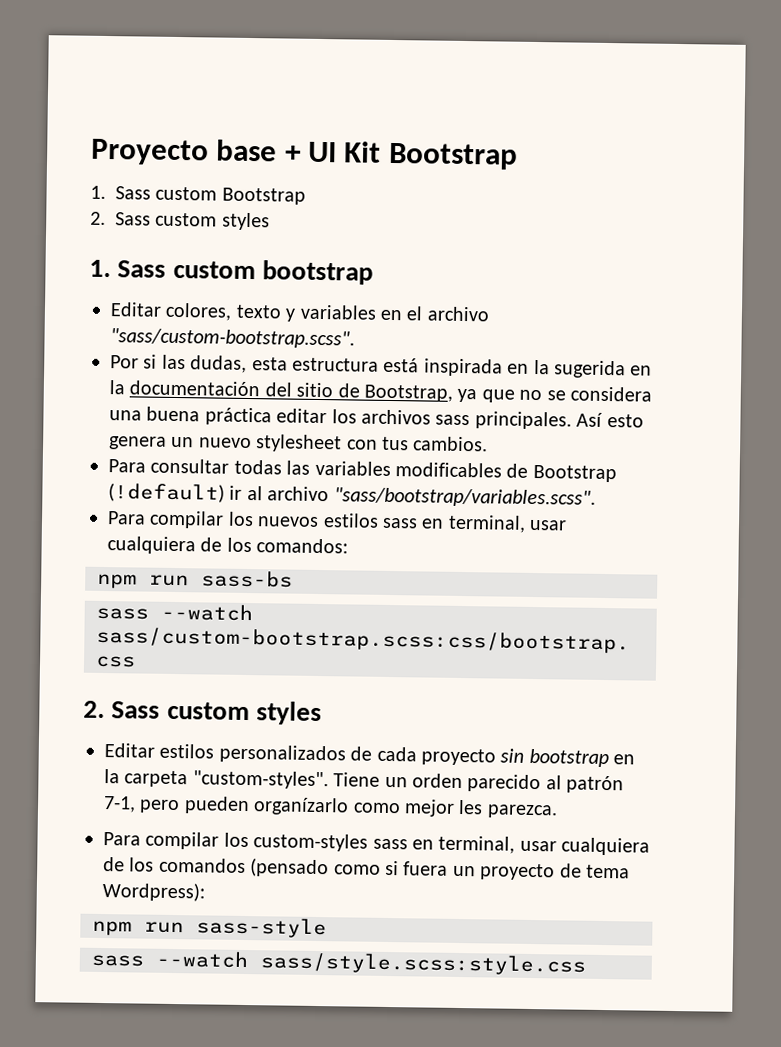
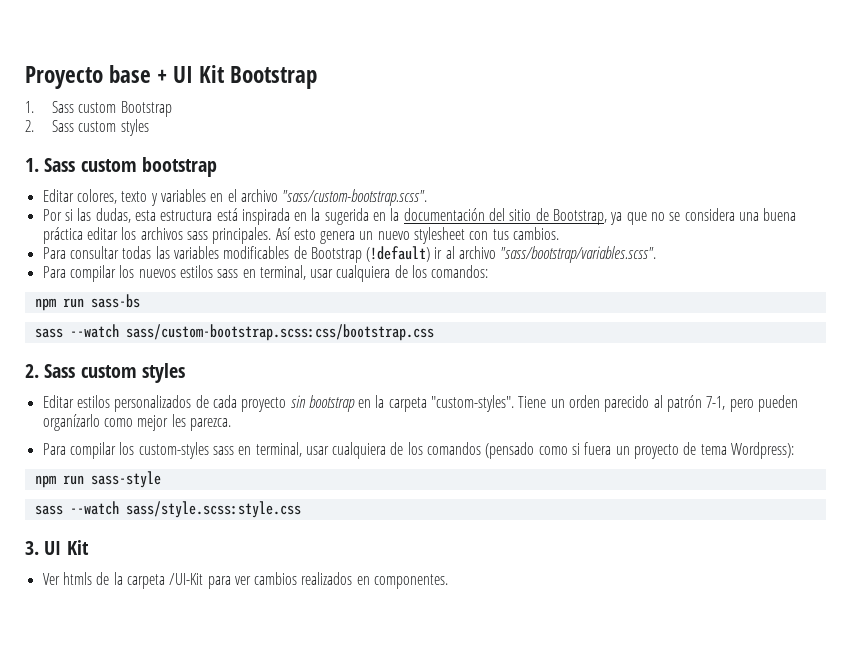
(586, 964) none -> [25,540,89,555] [42,572,449,589] // 3. UI Kit // Ver htmls de la carpeta /UI-Kit para ver cambios realizados en componentes.

